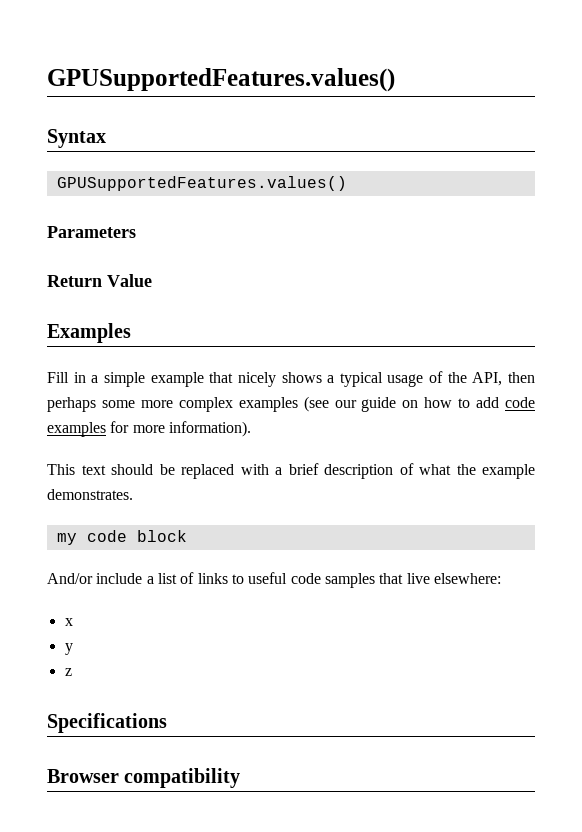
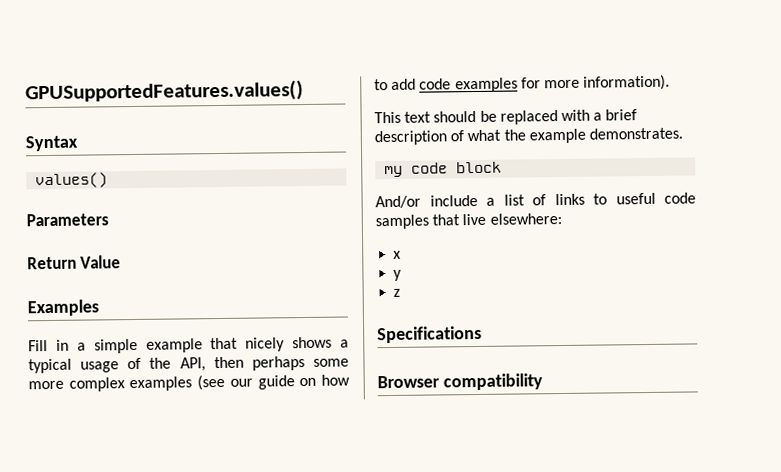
[56,176,347,191] GPUSupportedFeatures.values() -> [35,172,109,189] values()

